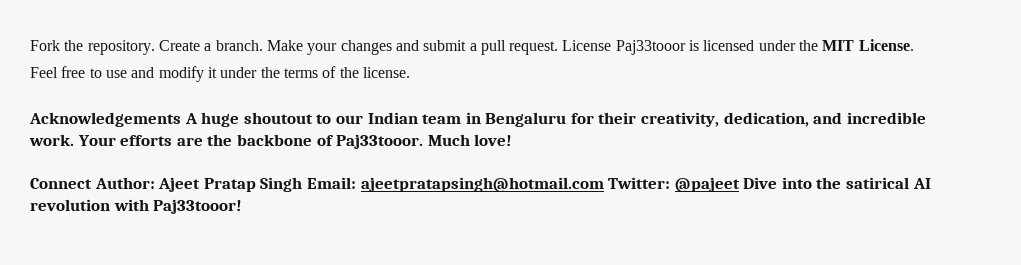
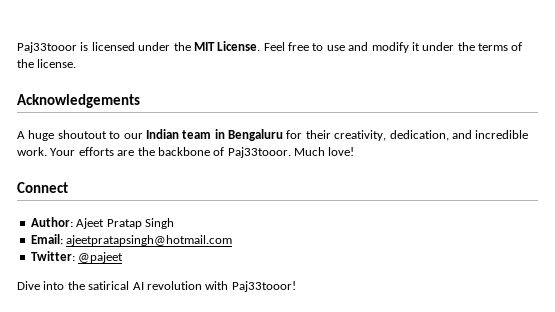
[30,40,612,55] Fork the repository. Create a branch. Make your changes and submit a pull request. License -> (17, 47) none
(181, 119) none -> (140, 101) //
(92, 183) none -> (68, 187) //
(303, 184) none -> (174, 223) //
(604, 184) none -> (233, 240) //
(740, 184) none -> (124, 257) //

